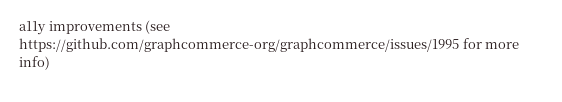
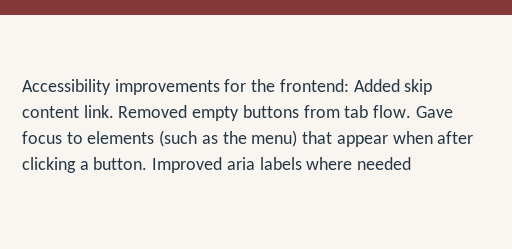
[19,20,171,35] [19,38,520,52] [19,56,50,70] a11y improvements (see https://github.com/graphcommerce-org/graphcommerce/issues/1995 for more info) -> [22,79,433,95] [22,105,453,121] [22,130,474,147] [22,157,412,173] Accessibility improvements for the frontend: Added skip content link. Removed empty buttons from tab flow. Gave focus to elements (such as the menu) that appear when after clicking a button. Improved aria labels where needed

